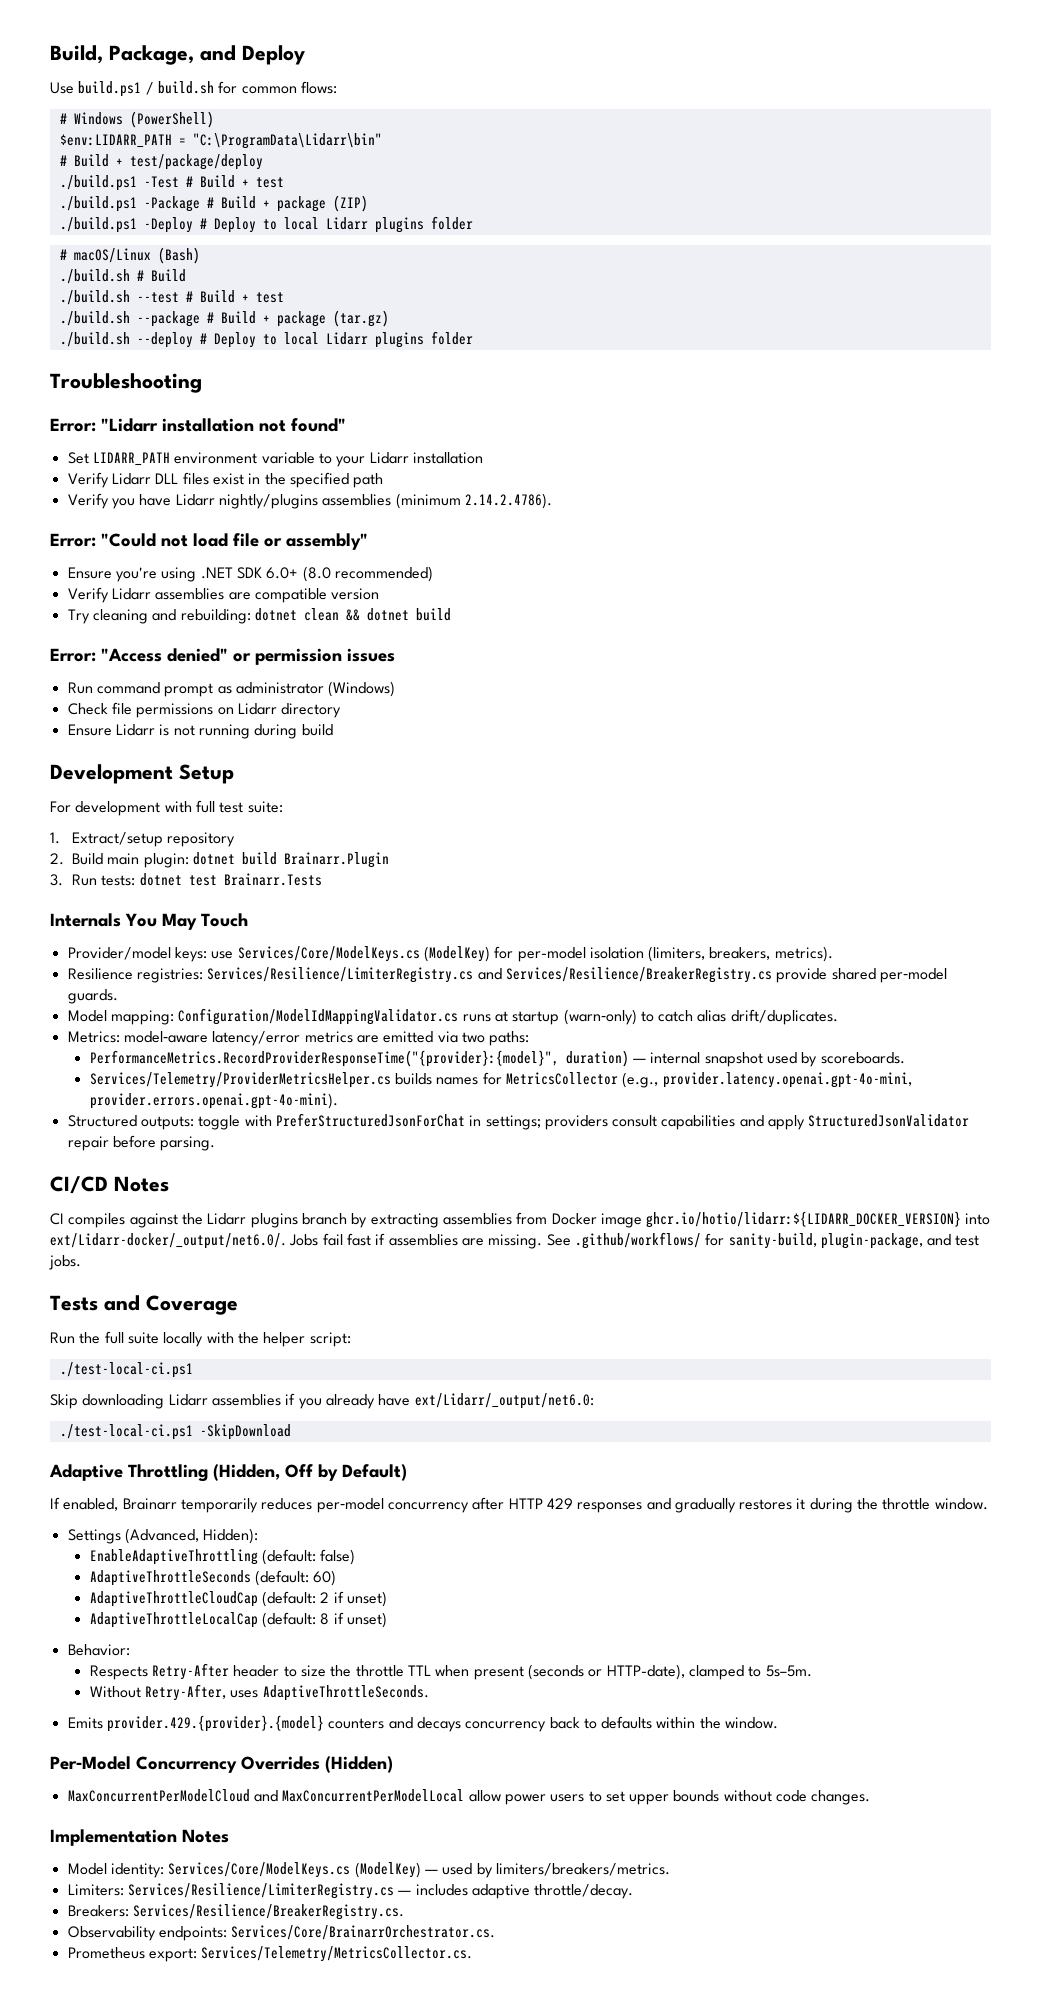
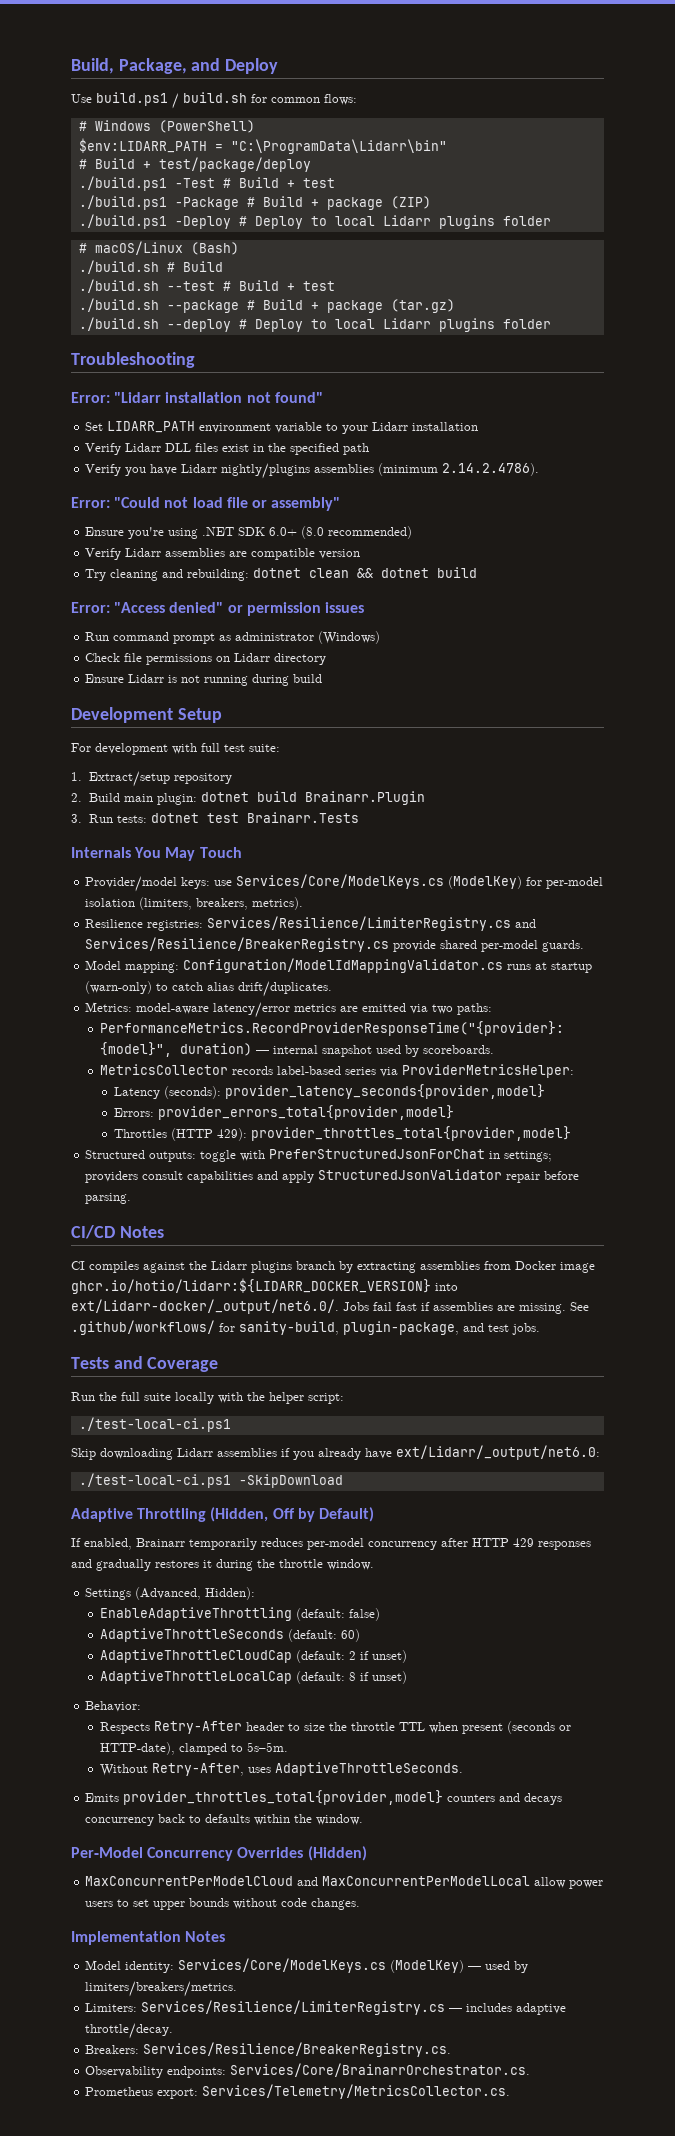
[89,1072,912,1088] [89,1093,338,1109] Services/Telemetry/ProviderMetricsHelper.cs builds names for MetricsCollector (e.g., provider.latency.openai.gpt-4o-mini, provider.errors.openai.gpt-4o-mini). -> [99,1064,574,1078] [114,1084,546,1099] [114,1105,455,1120] [114,1126,572,1141] MetricsCollector records label‑based series via ProviderMetricsHelper: // Latency (seconds): provider_latency_seconds{provider,model} // Errors: provider_errors_total{provider,model} // Throttles (HTTP 429): provider_throttles_total{provider,model}
[106,1715,324,1732] provider.429.{provider}.{model} -> [123,1790,444,1805] provider_throttles_total{provider,model}

